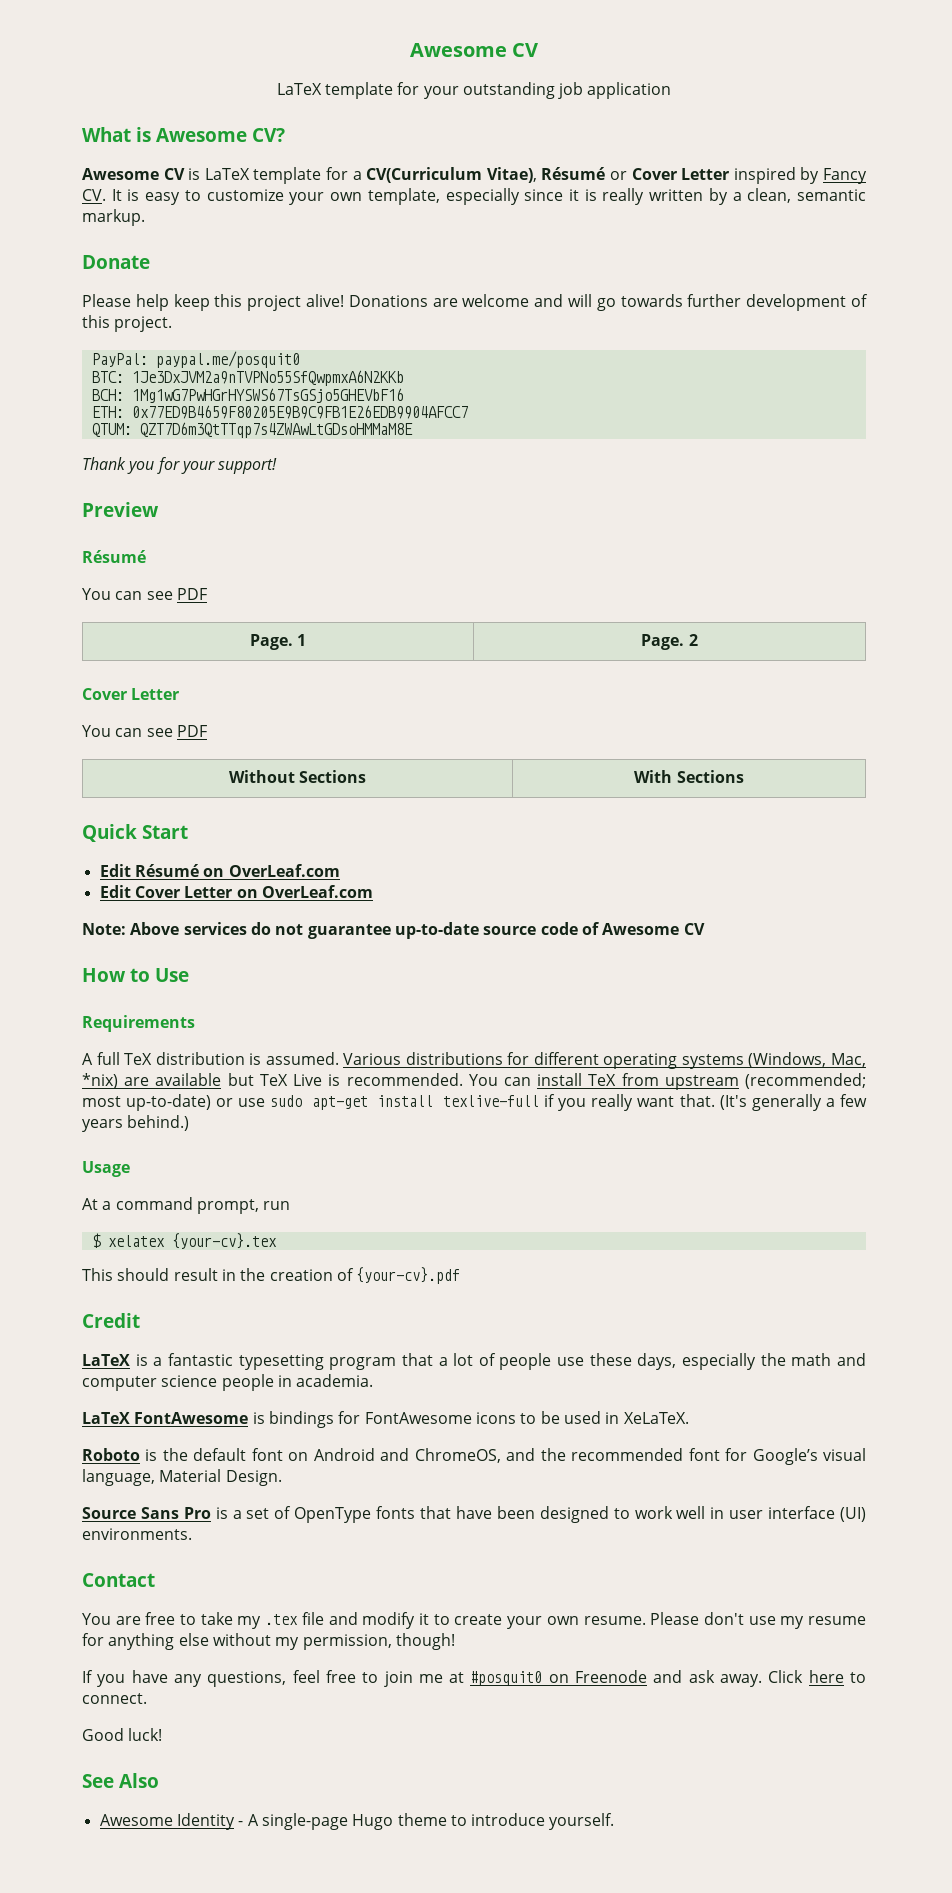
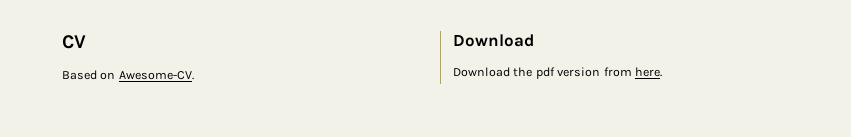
[409,43,539,57] [276,82,672,99] [82,127,285,142] [82,167,868,184] [82,188,866,205] [82,209,145,226] [82,255,150,269] [82,294,868,311] [82,315,173,332] [91,351,300,368] [91,370,404,386] [91,388,404,403] [91,405,468,419] [91,422,413,438] [82,457,278,474] [82,502,159,517] [82,550,146,563] [82,588,207,600] [249,634,307,650] [641,634,698,650] [82,688,180,700] [82,725,207,737] [228,770,367,783] [634,770,744,783] [82,824,188,842] [99,864,340,877] [99,885,373,898] [82,922,705,939] [82,968,189,982] [82,1015,195,1032] [82,1052,866,1069] [82,1073,867,1090] [82,1094,868,1111] [82,1115,190,1132] [82,1161,130,1177] [82,1197,291,1214] [91,1233,277,1249] [82,1267,461,1284] [82,1313,140,1328] [82,1353,866,1370] [82,1374,374,1391] [82,1411,690,1428] [82,1448,867,1465] [82,1469,282,1486] [82,1506,867,1523] [82,1528,192,1540] [82,1573,155,1587] [82,1612,866,1629] [82,1633,455,1650] [82,1670,866,1687] [82,1693,147,1704] [82,1728,163,1741] [82,1773,159,1788] [99,1813,615,1830] Awesome CV // LaTeX template for your outstanding job application // What is Awesome CV? // Awesome CV is LaTeX template for a CV(Curriculum Vitae), Résumé or Cover Letter inspired by Fancy CV. It is easy to customize your own template, especially since it is really written by a clean, semantic markup. // Donate // Please help keep this project alive! Donations are welcome and will go towards further development of this project. // PayPal: paypal.me/posquit0 // BTC: 1Je3DxJVM2a9nTVPNo55SfQwpmxA6N2KKb // BCH: 1Mg1wG7PwHGrHYSWS67TsGSjo5GHEVbF16 // ETH: 0x77ED9B4659F80205E9B9C9FB1E26EDB9904AFCC7 // QTUM: QZT7D6m3QtTTqp7s4ZWAwLtGDsoHMMaM8E // Thank you for your support! // Preview // Résumé // You can see PDF // Page. 1 | Page. 2 // Cover Letter // You can see PDF // Without Sections | With Sections // Quick Start // Edit Résumé on OverLeaf.com // Edit Cover Letter on OverLeaf.com // Note: Above services do not guarantee up-to-date source code of Awesome CV // How to Use // Requirements // A full TeX distribution is assumed. Various distributions for different operating systems (Windows, Mac, *nix) are available but TeX Live is recommended. You can install TeX from upstream (recommended; most up-to-date) or use sudo apt-get install texlive-full if you really want that. (It's generally a few years behind.) // Usage // At a command prompt, run // $ xelatex {your-cv}.tex // This should result in the creation of {your-cv}.pdf // Credit // LaTeX is a fantastic typesetting program that a lot of people use these days, especially the math and computer science people in academia. // LaTeX FontAwesome is bindings for FontAwesome icons to be used in XeLaTeX. // Roboto is the default font on Android and ChromeOS, and the recommended font for Google’s visual language, Material Design. // Source Sans Pro is a set of OpenType fonts that have been designed to work well in user interface (UI) environments. // Contact // You are free to take my .tex file and modify it to create your own resume. Please don't use my resume for anything else without my permission, though! // If you have any questions, feel free to join me at #posquit0 on Freenode and ask away. Click here to connect. // Good luck! // See Also // Awesome Identity - A single-page Hugo theme to introduce yourself. -> [62,35,86,49] [62,70,194,80] [453,34,534,47] [453,67,662,79] CV // Based on Awesome-CV. // Download // Download the pdf version from here.

